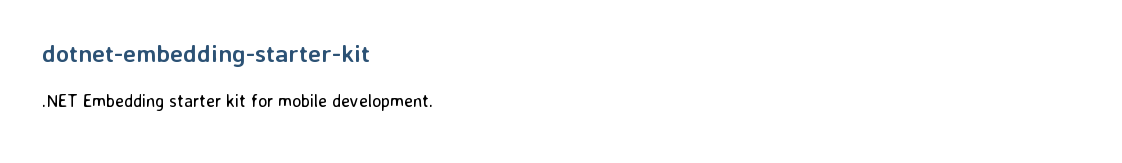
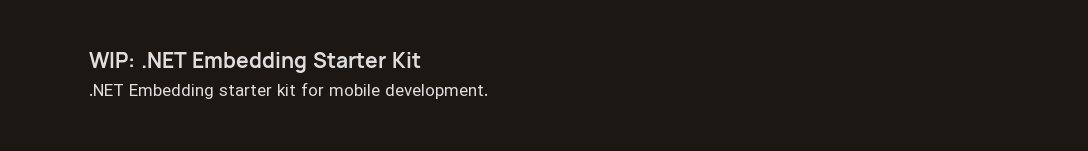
[42,45,370,67] dotnet-embedding-starter-kit -> [89,52,421,73] WIP: .NET Embedding Starter Kit

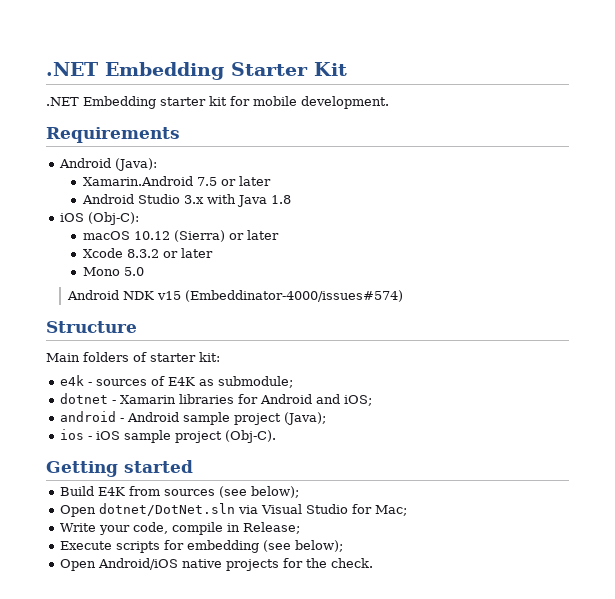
[89,52,135,68] WIP: -> (46, 69) none
(488, 91) none -> [46,127,180,143] [59,158,158,171] [82,176,271,186] [81,194,291,207] [60,212,140,225] [82,230,279,242] [82,248,213,258] [82,267,144,276] [67,290,404,302] [46,321,137,333] [46,352,220,362] [60,375,294,388] [60,393,373,406] [60,411,327,425] [60,429,277,443] [46,460,193,477] [60,486,300,498] [60,503,408,517] [60,522,301,535] [60,540,344,553] [60,558,374,571] // Requirements // Android (Java): // Xamarin.Android 7.5 or later // Android Studio 3.x with Java 1.8 // iOS (Obj-C): // macOS 10.12 (Sierra) or later // Xcode 8.3.2 or later // Mono 5.0 // Android NDK v15 (Embeddinator-4000/issues#574) // Structure // Main folders of starter kit: // e4k - sources of E4K as submodule; // dotnet - Xamarin libraries for Android and iOS; // android - Android sample project (Java); // ios - iOS sample project (Obj-C). // Getting started // Build E4K from sources (see below); // Open dotnet/DotNet.sln via Visual Studio for Mac; // Write your code, compile in Release; // Execute scripts for embedding (see below); // Open Android/iOS native projects for the check.

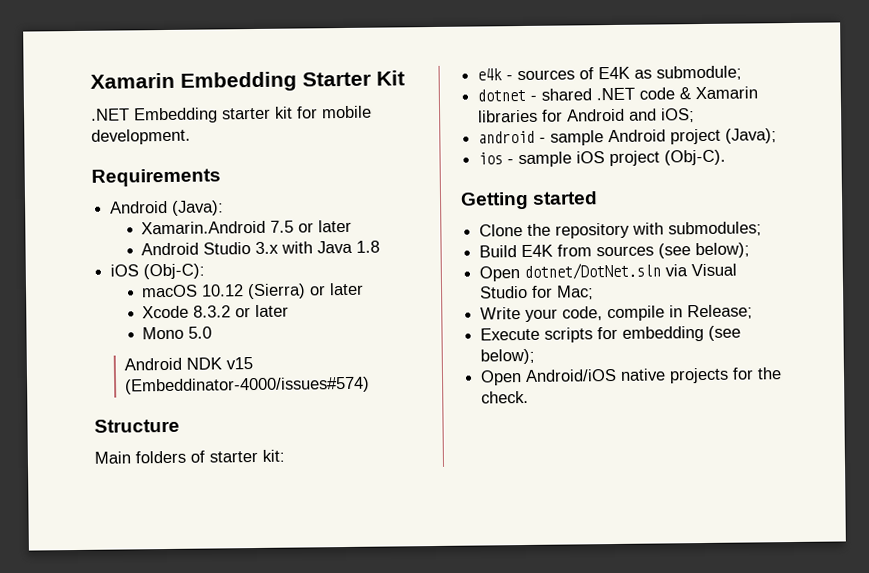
[46,62,98,76] .NET -> [90,72,175,89] Xamarin
(117, 402) none -> [541,87,692,101] shared .NET code &
[127,412,231,425] Android sample -> [550,129,667,146] sample Android
[96,430,172,443] iOS sample -> [518,151,606,168] sample iOS
(193, 466) none -> [479,221,763,239] // Clone the repository with submodules;

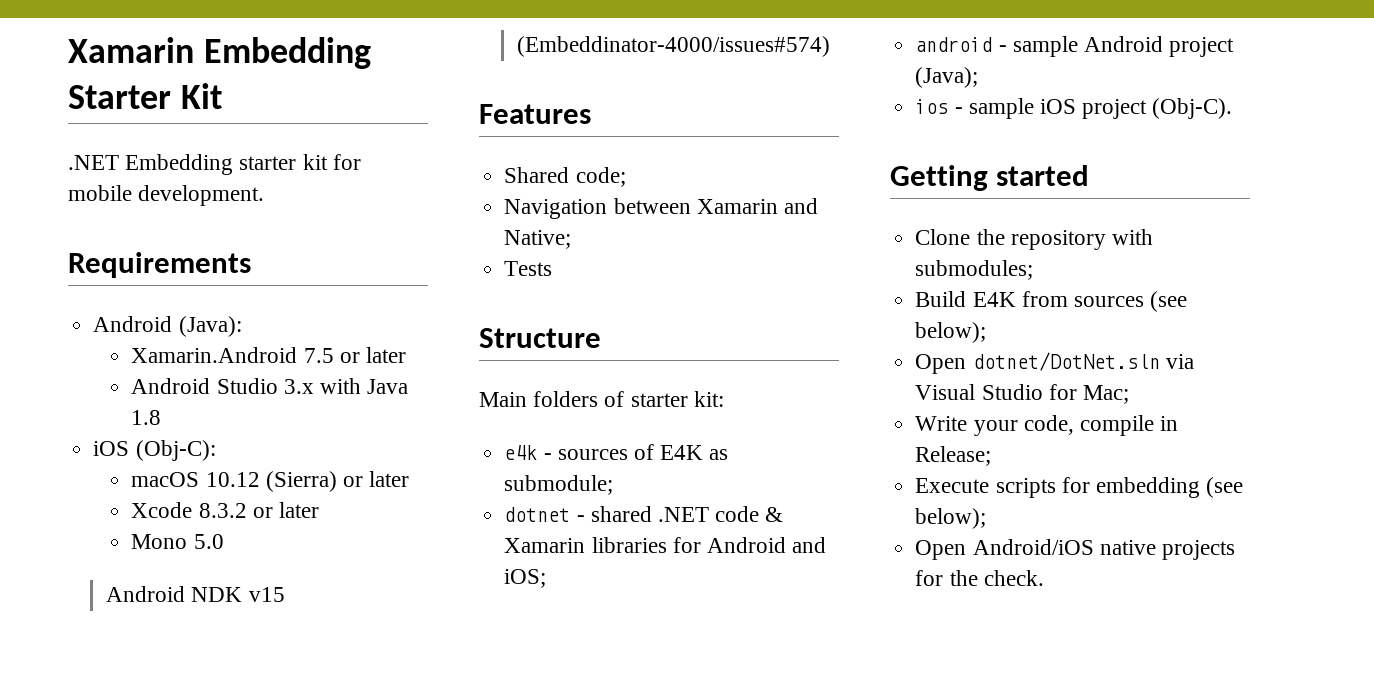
(371, 385) none -> [479,104,591,124] [504,167,626,187] [504,198,818,219] [504,230,572,249] [504,261,553,276] // Features // Shared code; // Navigation between Xamarin and Native; // Tests

